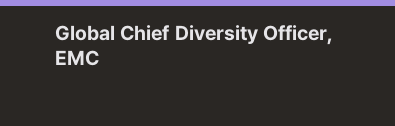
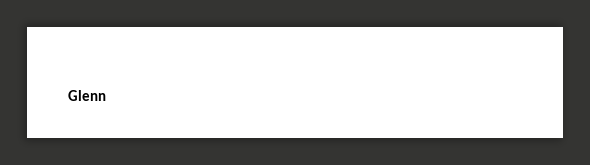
[55,25,334,45] [55,50,99,66] Global Chief Diversity Officer, EMC -> [68,90,106,101] Glenn

